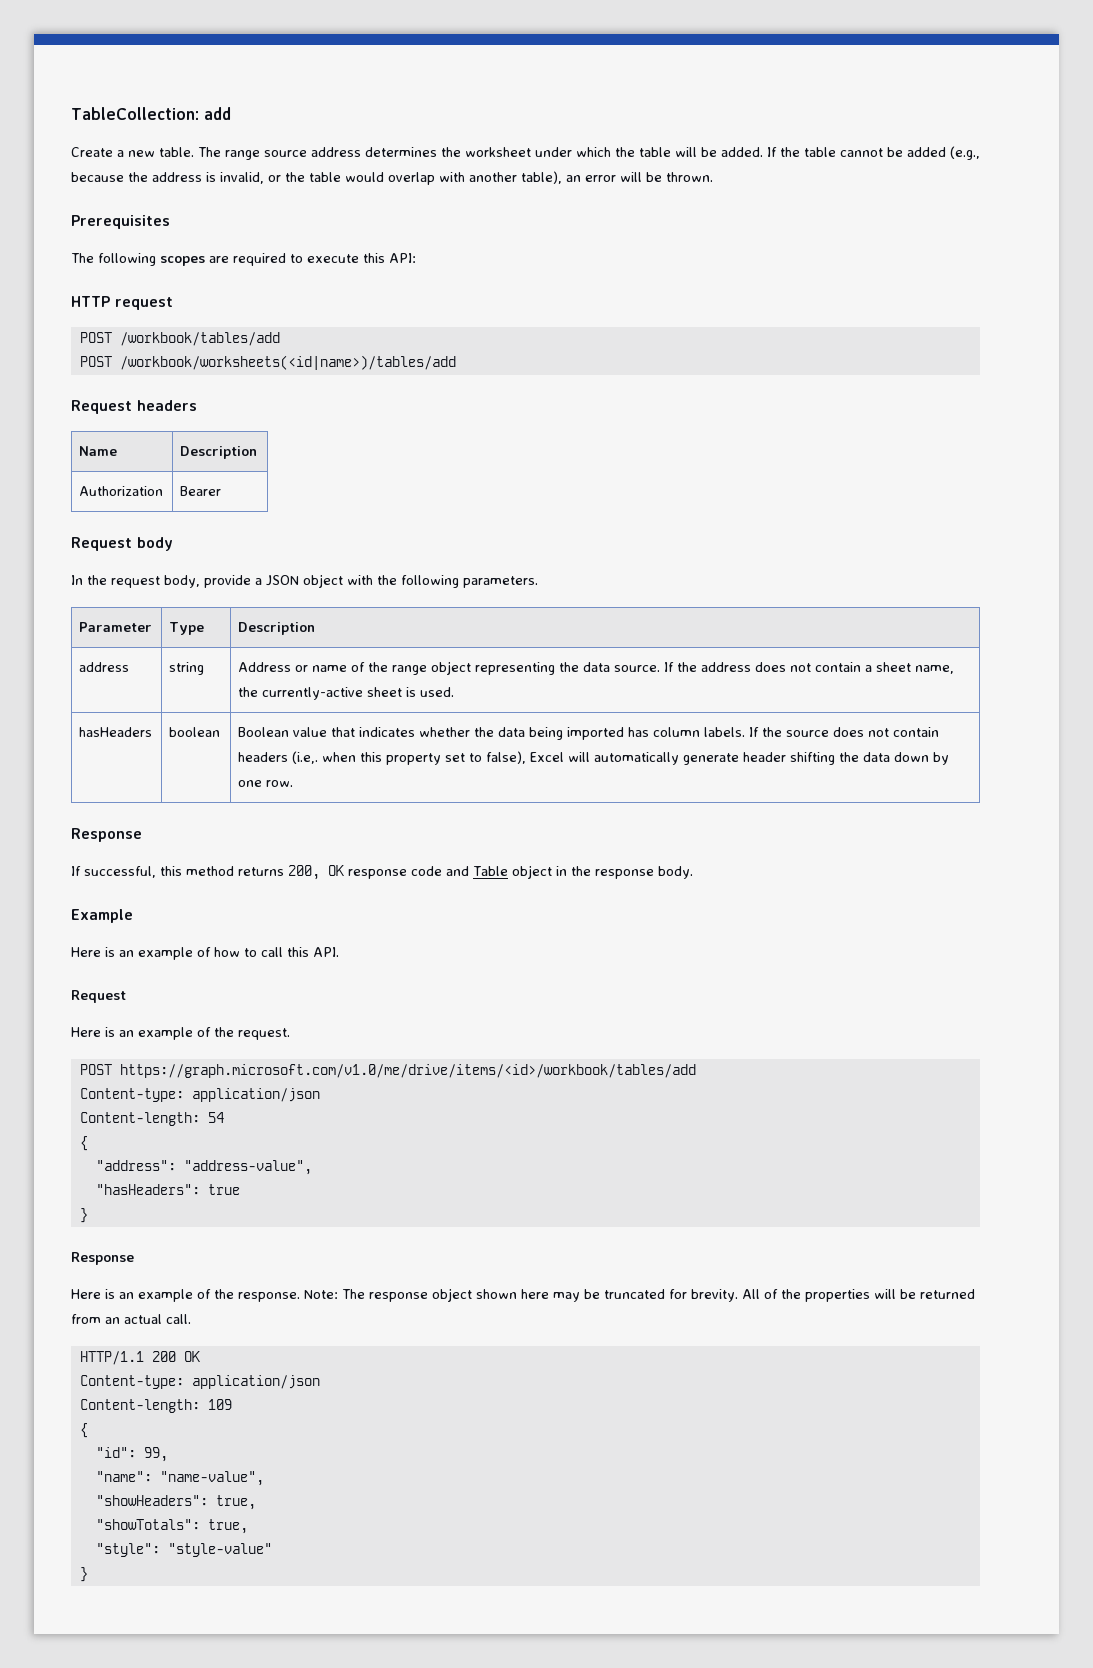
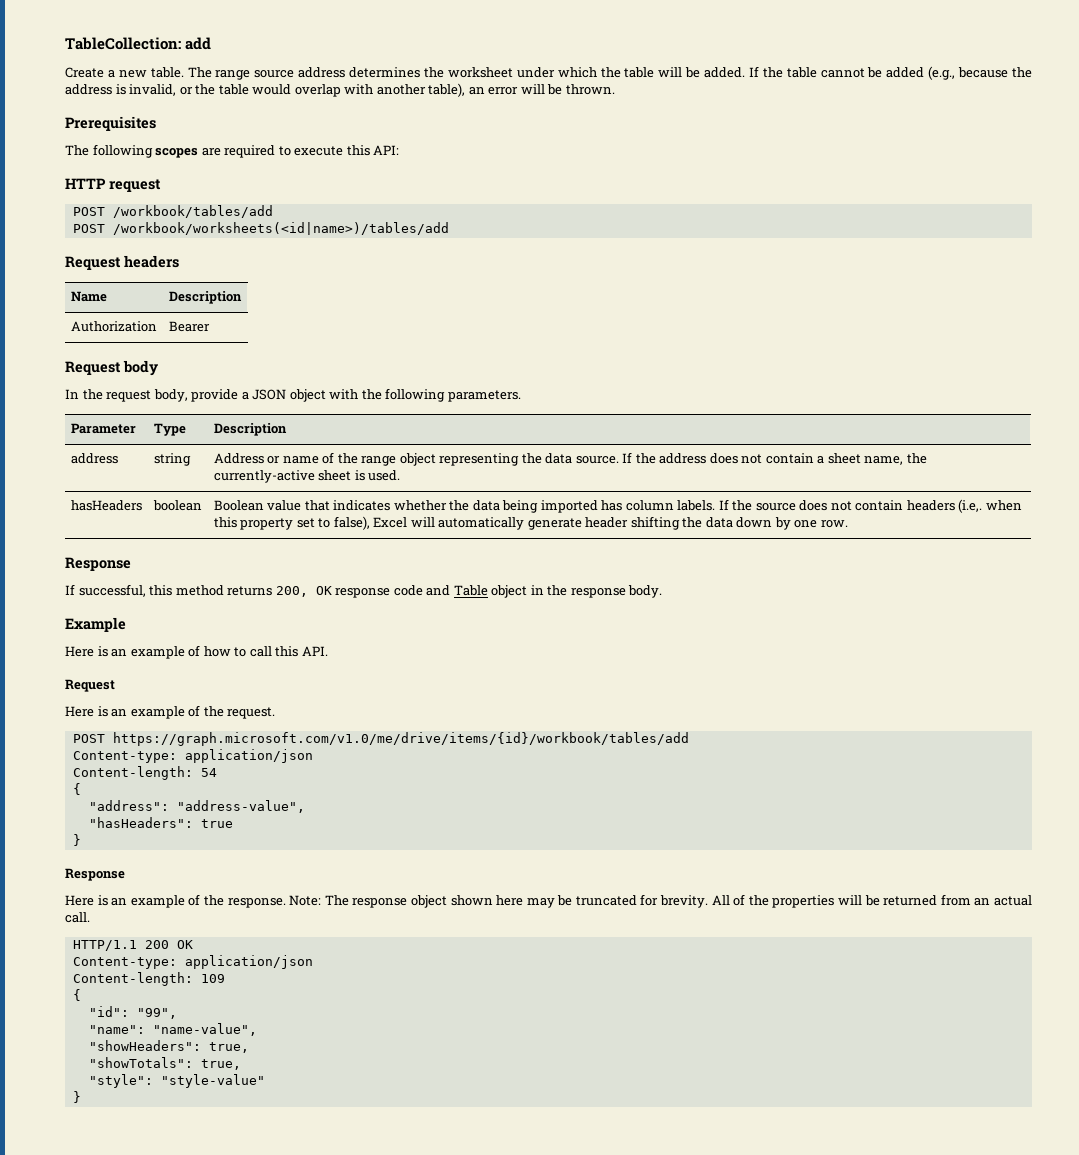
[119,1064,696,1078] https://graph.microsoft.com/v1.0/me/drive/items/<id>/workbook/tables/add -> [112,732,689,746] https://graph.microsoft.com/v1.0/me/drive/items/{id}/workbook/tables/add
[143,1447,168,1462] 99, -> [136,1008,177,1019] "99",

